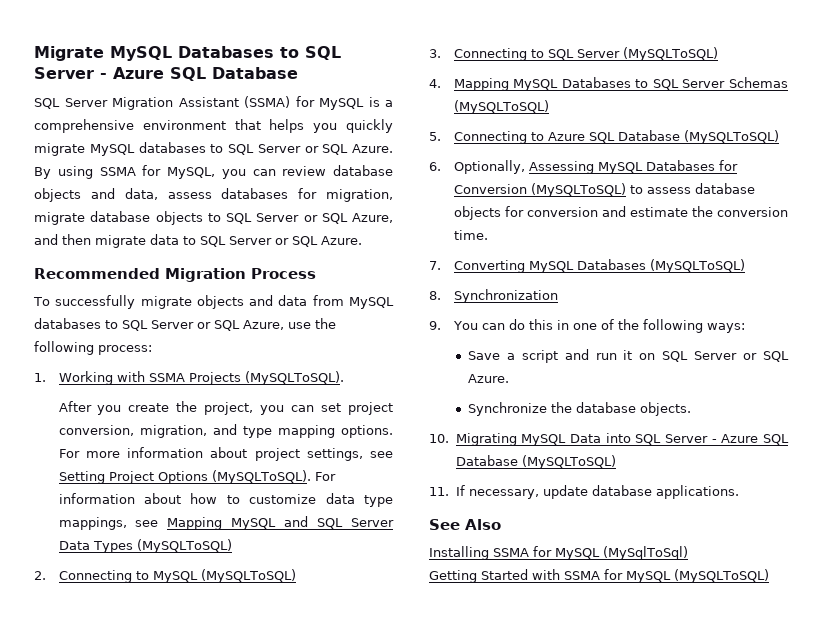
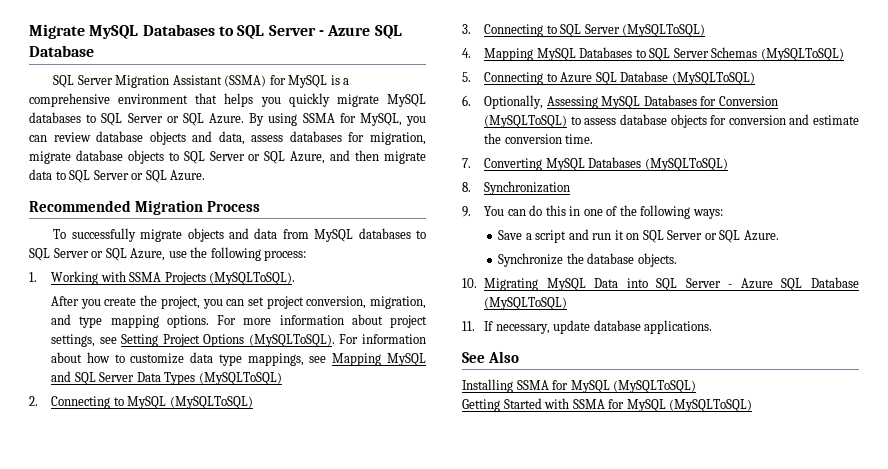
[603,546,688,560] (MySqlToSql) -> [613,380,697,393] (MySQLToSQL)

